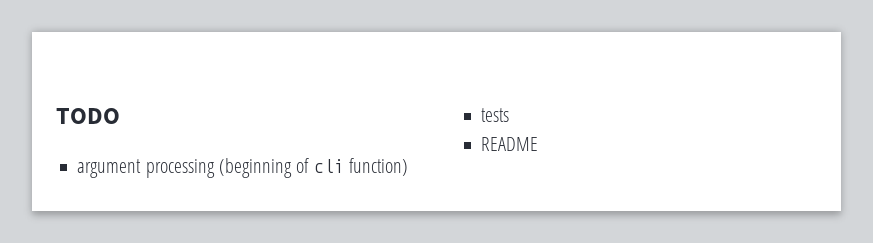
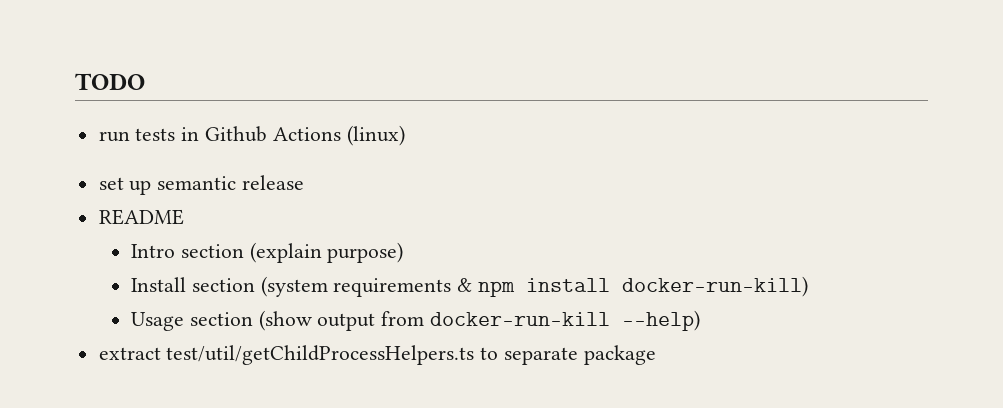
[77,158,408,178] [481,108,510,122] [481,137,539,151] argument processing (beginning of cli function) // tests // README -> [98,125,405,146] [98,175,305,195] [98,209,184,225] [131,242,404,263] [131,276,809,297] [131,310,701,331] [98,345,656,365] run tests in Github Actions (linux) // set up semantic release // README // Intro section (explain purpose) // Install section (system requirements & npm install docker-run-kill) // Usage section (show output from docker-run-kill --help) // extract test/util/getChildProcessHelpers.ts to separate package

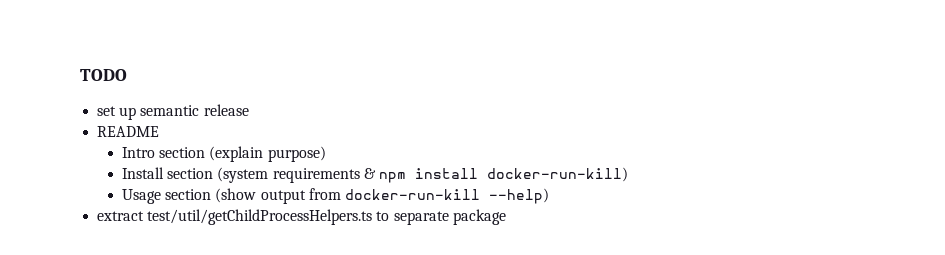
[98,125,405,146] // run tests in Github Actions (linux) -> (127, 75) none

